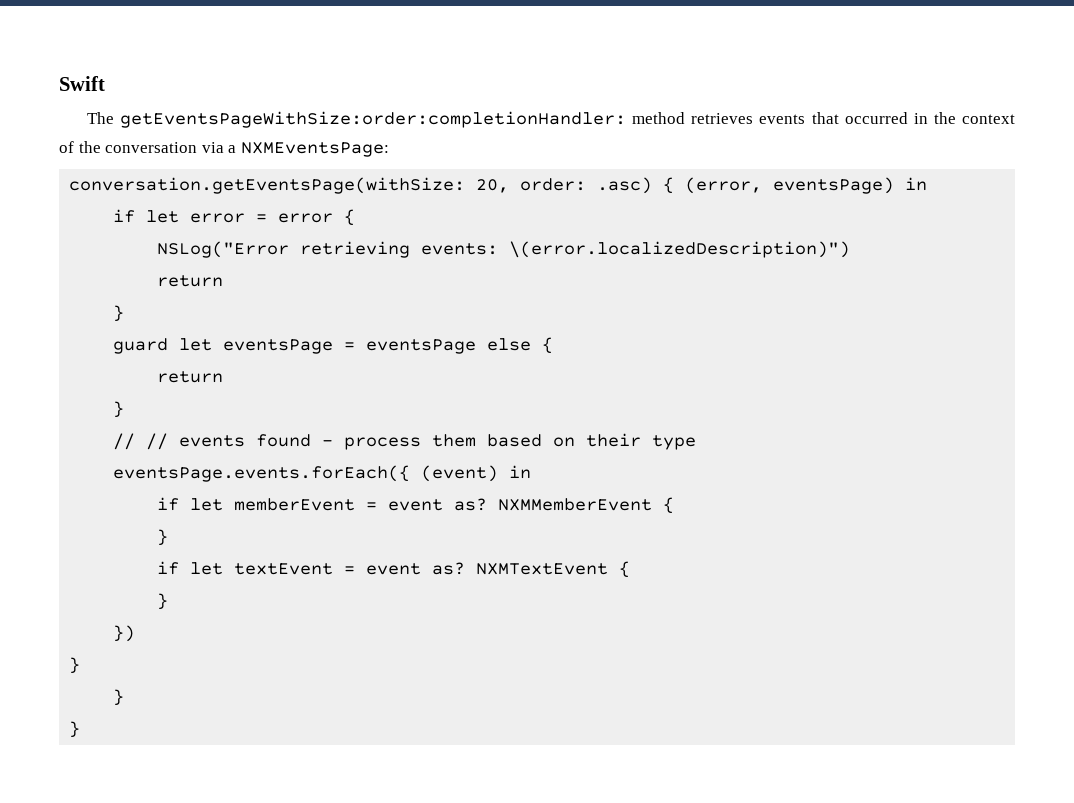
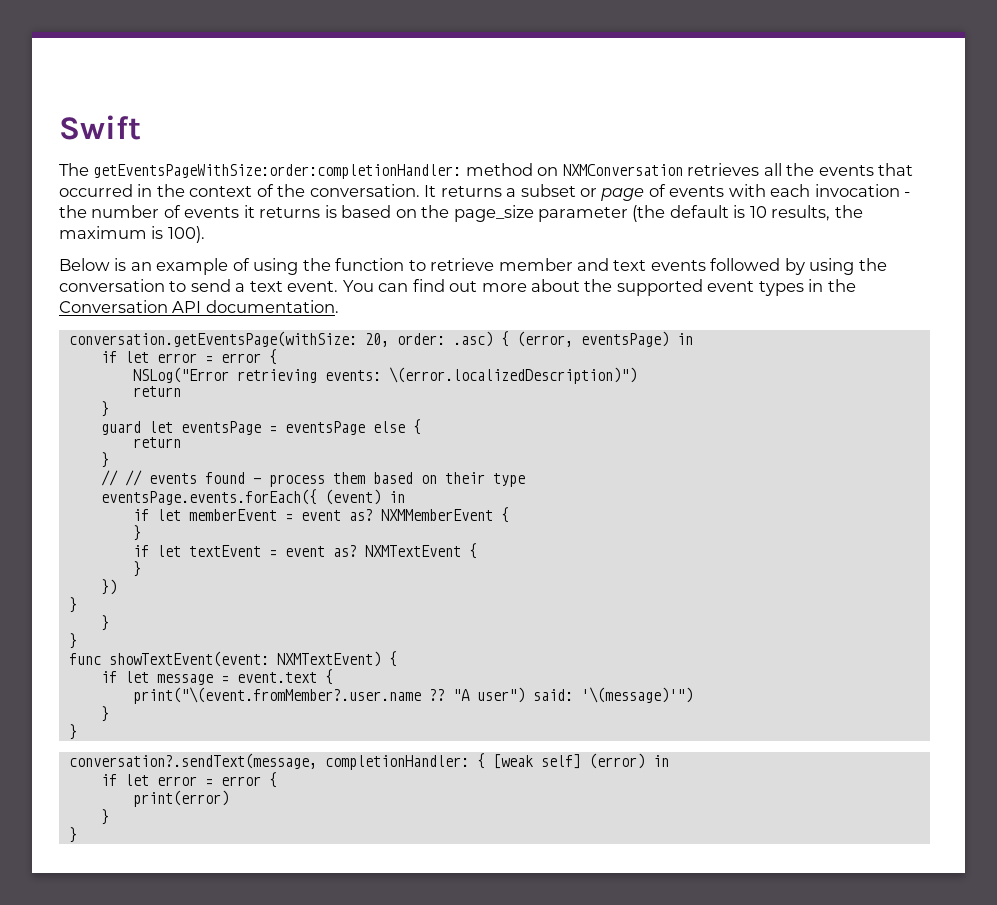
[691,113,754,124] retrieves -> [537,163,815,176] on NXMConversation retrieves all the
[105,142,389,157] conversation via a NXMEventsPage: -> [309,184,911,201] [59,205,863,222] [59,226,205,243] [59,258,887,275] [59,279,856,296] [59,300,339,313] conversation. It returns a subset or page of events with each invocation - the number of events it returns is based on the page_size parameter (the default is 10 results, the maximum is 100). // Below is an example of using the function to retrieve member and text events followed by using the conversation to send a text event. You can find out more about the supported event types in the Conversation API documentation.
(81, 729) none -> [68,651,397,667] [100,669,333,685] [132,687,693,704] [100,706,109,722] [68,724,77,740] [68,753,669,770] [100,772,277,788] [132,790,229,807] [100,809,109,825] [68,827,77,843] // func showTextEvent(event: NXMTextEvent) { // if let message = event.text { // print("\(event.fromMember?.user.name ?? "A user") said: '\(message)'") // } // } // conversation?.sendText(message, completionHandler: { [weak self] (error) in // if let error = error { // print(error) // } // }

